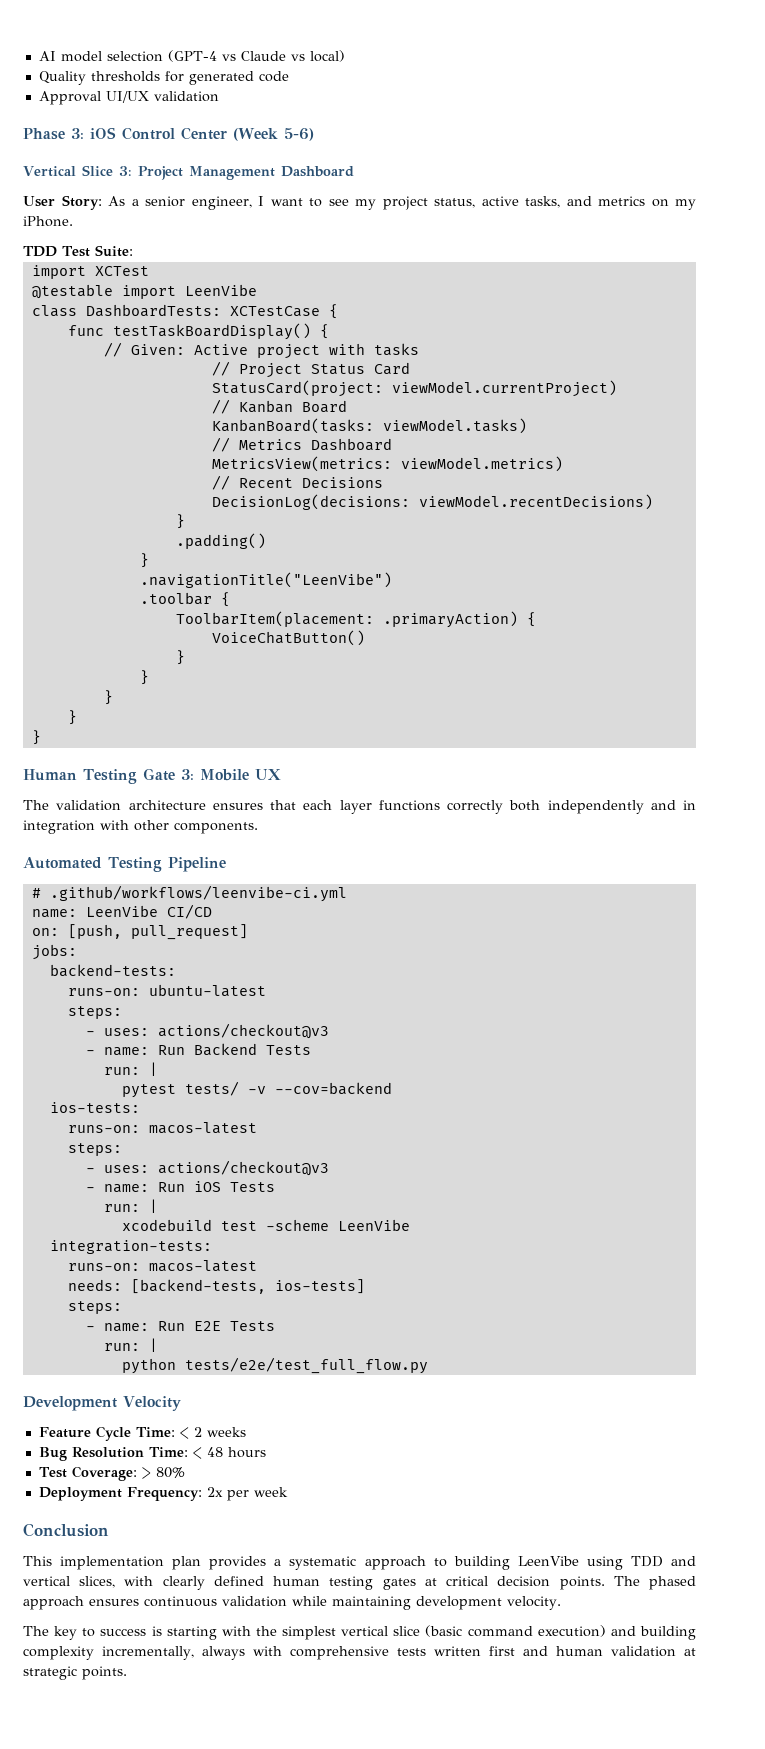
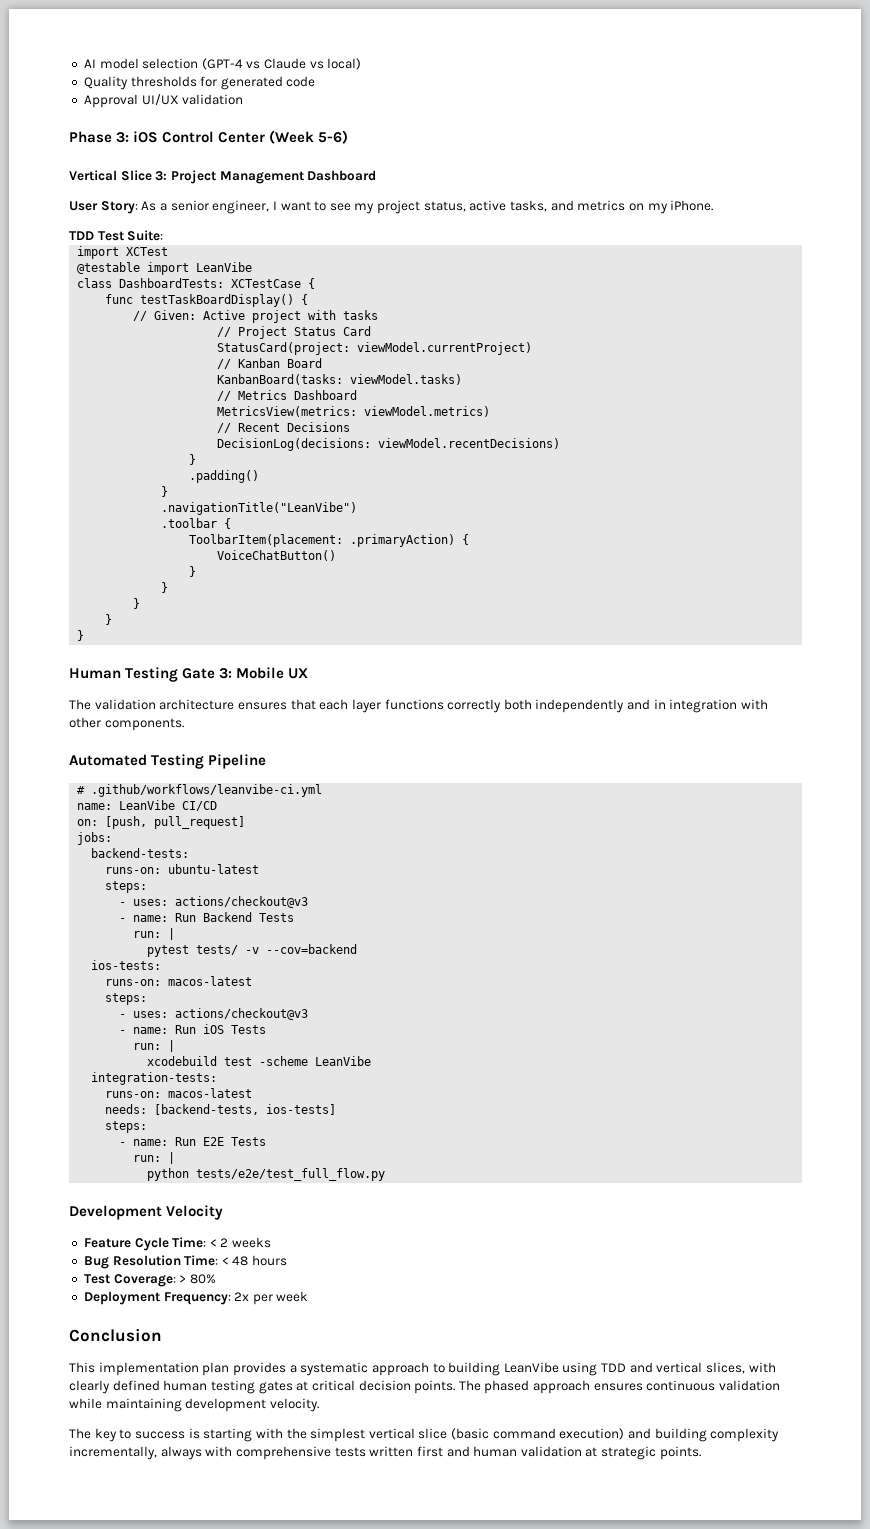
[184,284,257,296] LeenVibe -> [196,262,253,272] LeanVibe
[139,572,392,588] .navigationTitle("LeenVibe") -> [161,502,358,515] .navigationTitle("LeanVibe")
[49,885,347,902] [31,905,158,918] .github/workflows/leenvibe-ci.yml // name: LeenVibe -> [91,784,323,797] [77,800,176,810] .github/workflows/leanvibe-ci.yml // name: LeanVibe
[337,1219,410,1231] LeenVibe -> [315,1056,372,1066] LeanVibe
[517,1556,579,1566] LeenVibe -> [503,1362,559,1373] LeanVibe

